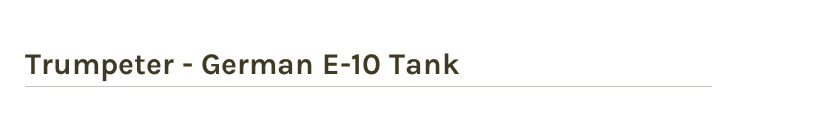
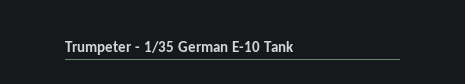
(194, 68) none -> [144,41,175,53] 1/35

